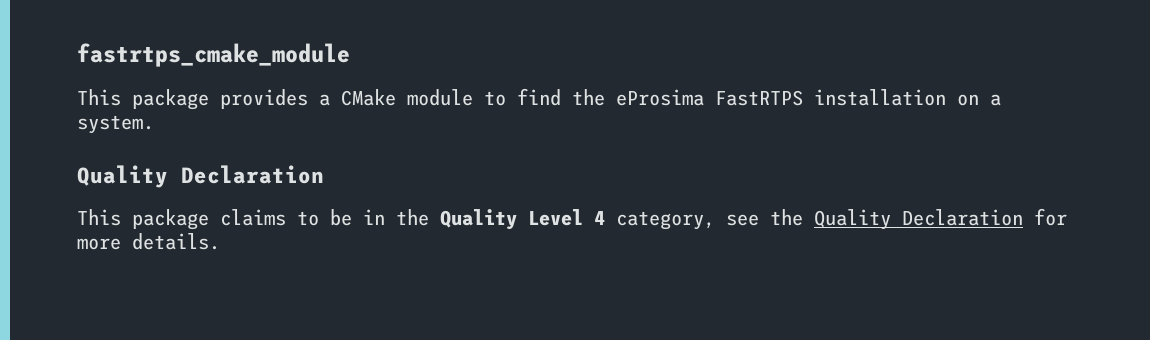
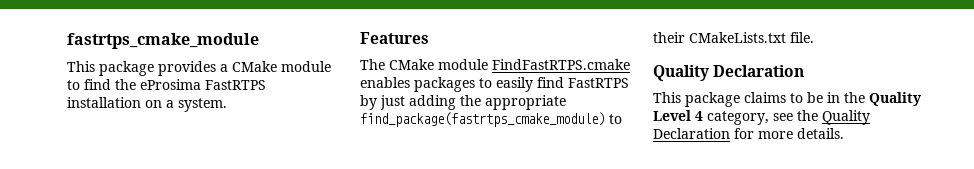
(154, 124) none -> [360,32,429,44] [360,59,630,70] [360,77,629,92] [360,95,566,110] [360,112,622,127] [653,32,814,43] // Features // The CMake module FindFastRTPS.cmake enables packages to easily find FastRTPS by just adding the appropriate find_package(fastrtps_cmake_module) to their CMakeLists.txt file.

